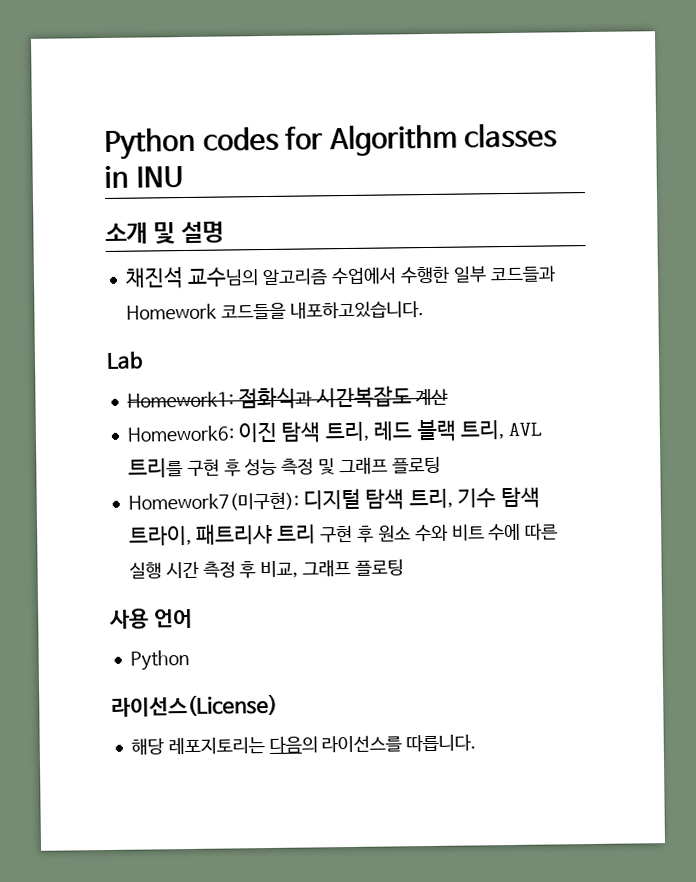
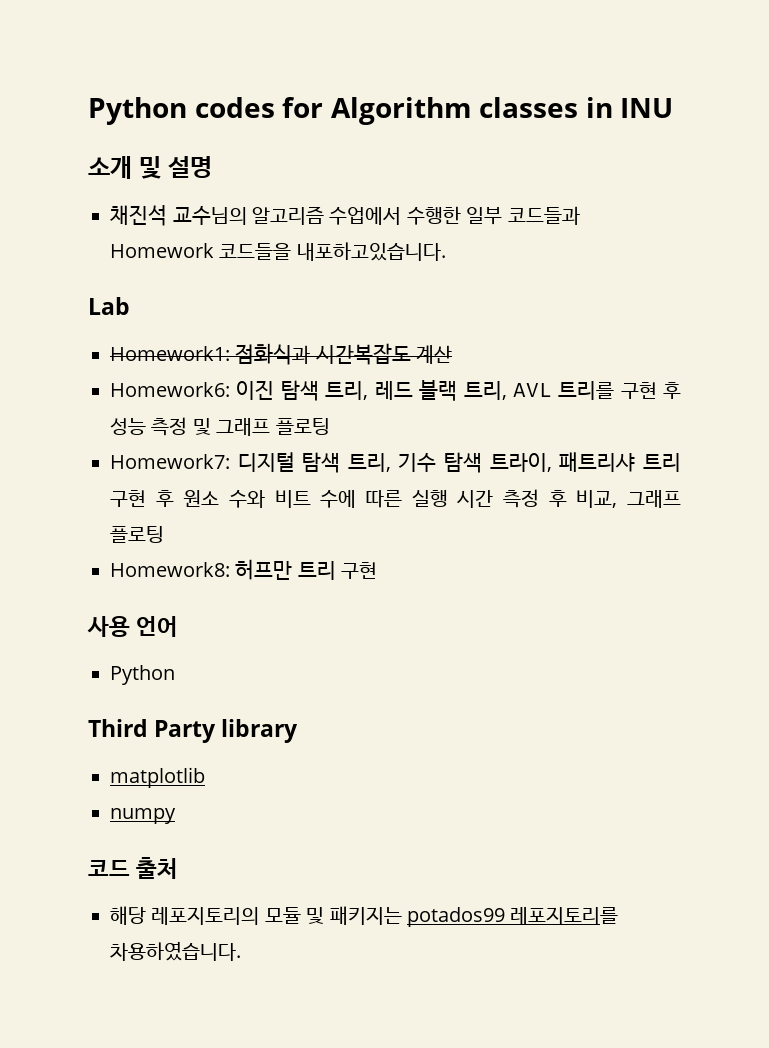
[127,491,299,512] Homework7(미구현): -> [110,454,230,469] Homework7:
(404, 567) none -> [110,559,378,580] // Homework8: 허프만 트리 구현
[111,693,278,717] [130,734,477,755] 라이선스(License) // 해당 레포지토리는 다음의 라이선스를 따릅니다. -> [88,719,299,743] [110,767,205,788] [110,808,176,824] [88,857,179,879] [110,906,619,927] [110,941,241,961] Third Party library // matplotlib // numpy // 코드 출처 // 해당 레포지토리의 모듈 및 패키지는 potados99 레포지토리를 차용하였습니다.

